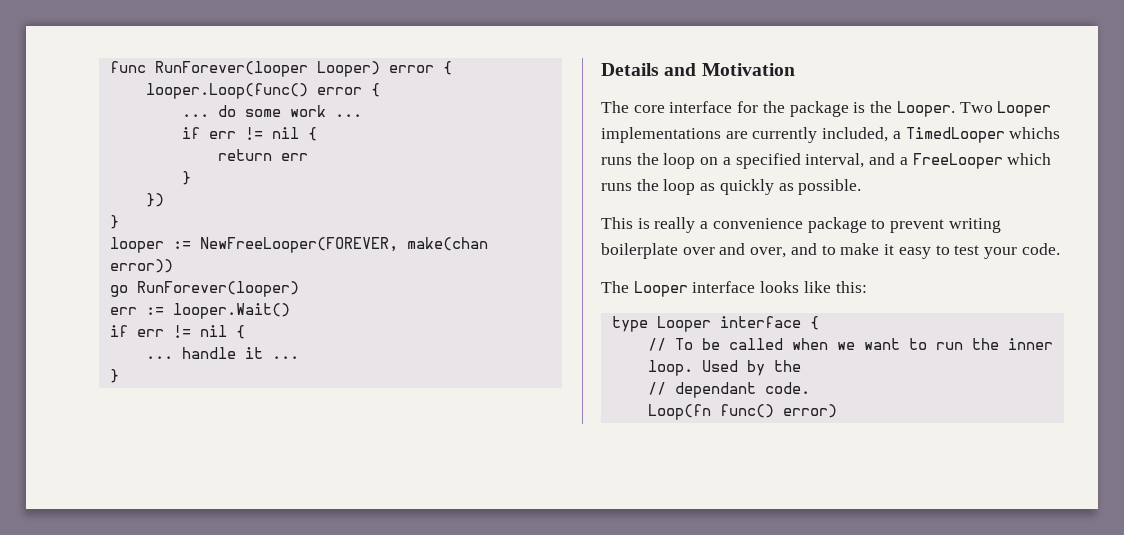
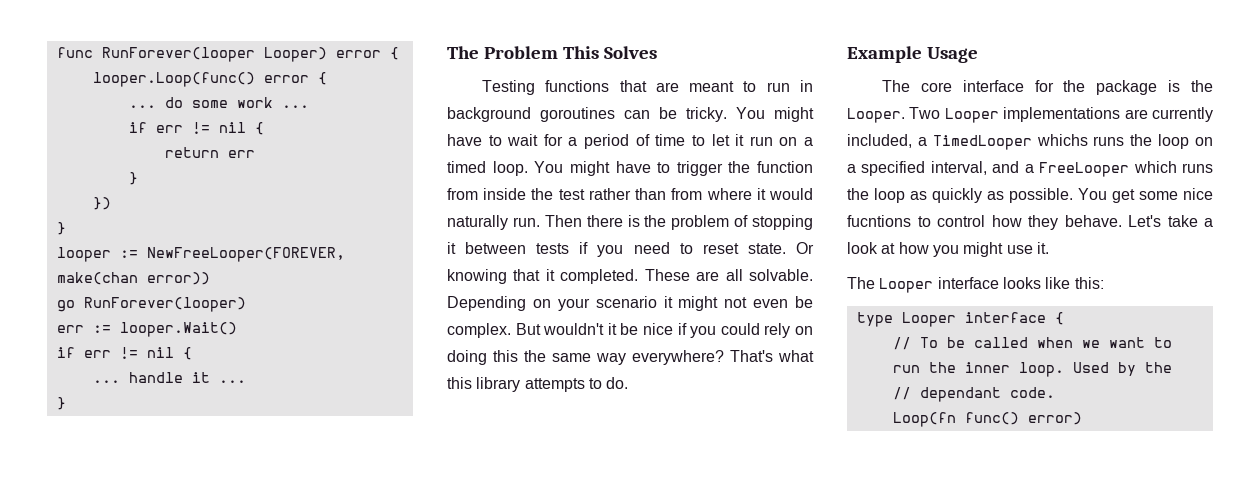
[601,63,795,76] Details and Motivation -> [447,46,658,59] [481,80,813,95] [447,107,814,122] [447,134,814,149] [447,161,813,176] [447,188,813,200] [447,215,813,230] [447,242,814,257] [447,269,813,284] [447,296,813,311] [447,323,813,338] [447,350,814,365] [447,377,629,392] [847,46,979,63] The Problem This Solves // Testing functions that are meant to run in background goroutines can be tricky. You might have to wait for a period of time to let it run on a timed loop. You might have to trigger the function from inside the test rather than from where it would naturally run. Then there is the problem of stopping it between tests if you need to reset state. Or knowing that it completed. These are all solvable. Depending on your scenario it might not even be complex. But wouldn't it be nice if you could rely on doing this the same way everywhere? That's what this library attempts to do. // Example Usage
[601,217,1001,233] [601,243,1060,259] // This is really a convenience package to prevent writing boilerplate over and over, and to make it easy to test your code. -> [1078,188,1213,203] [847,215,1213,230] [847,242,1049,257] You get some nice fucntions to control how they behave. Let's take a look at how you might use it.

